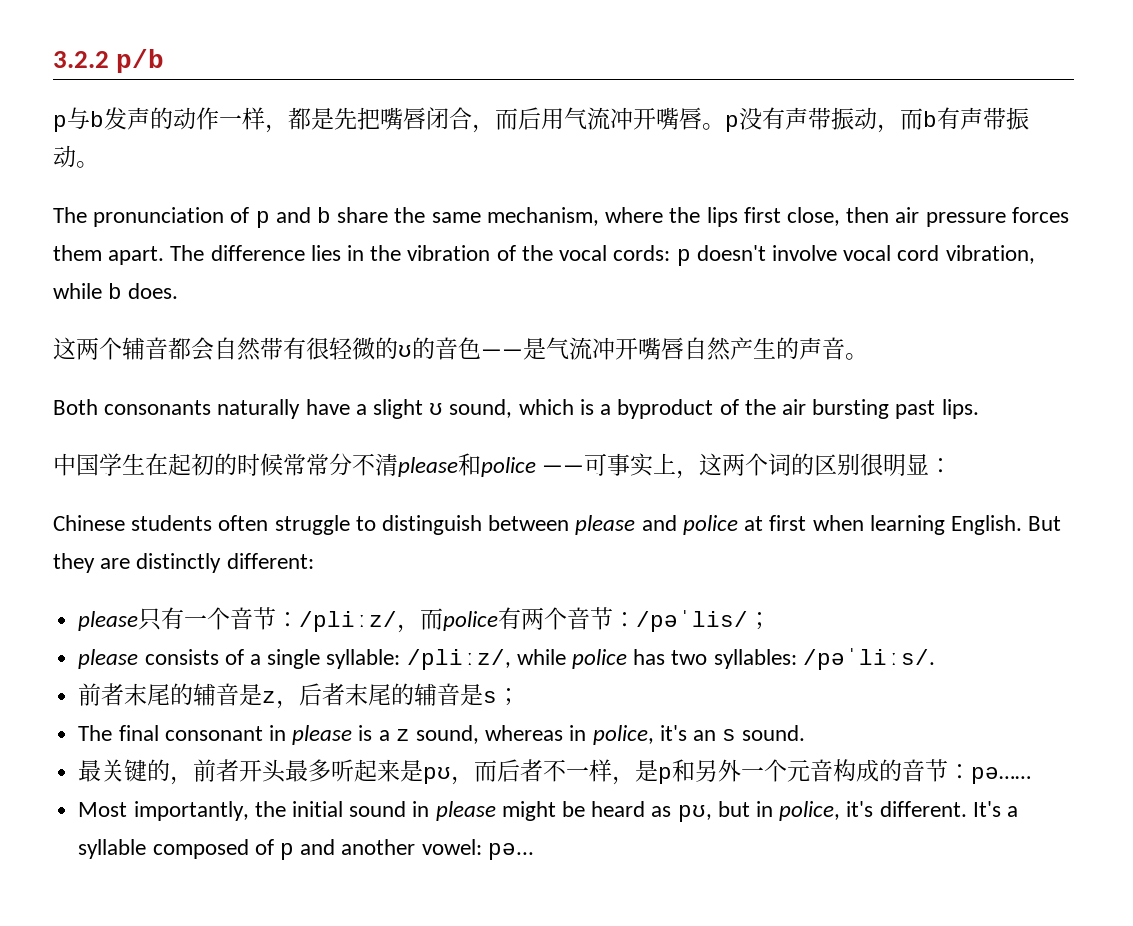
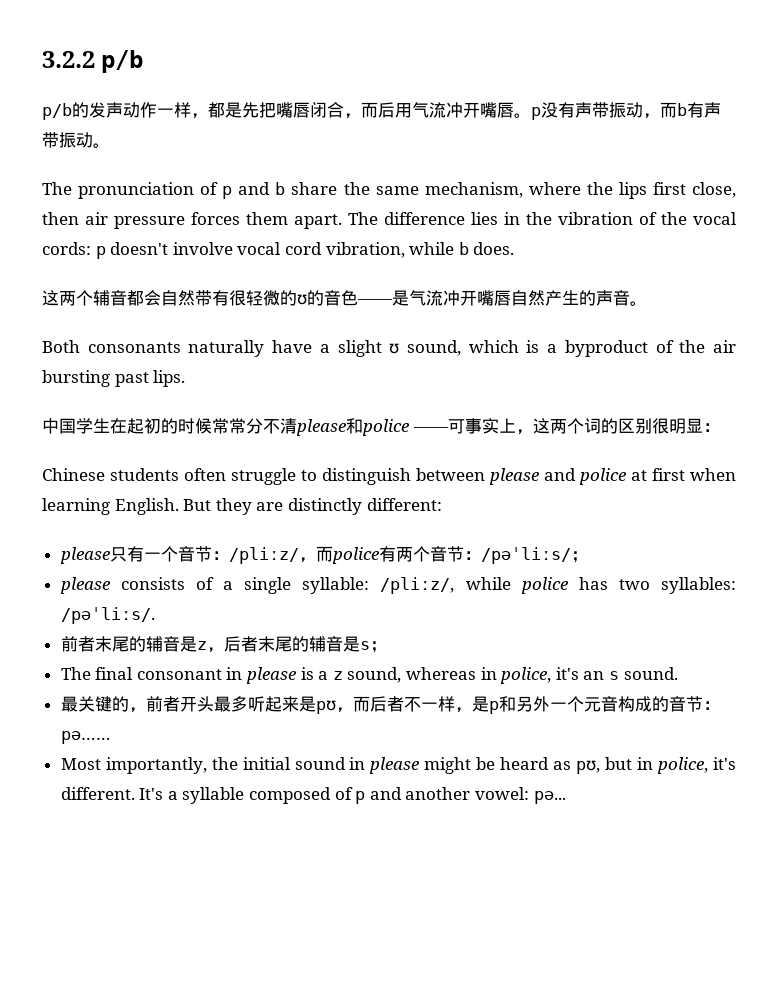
[53,107,173,132] p与b发声的 -> [42,102,123,120] p/b的发声
[636,610,749,632] /pəˈlis/ -> [480,547,571,564] /pəˈliːs/

